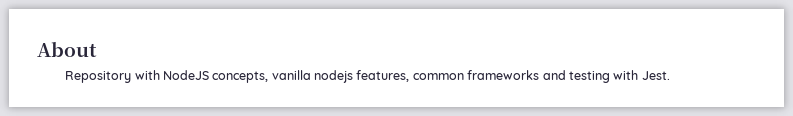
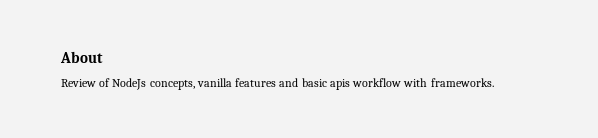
[65,70,670,83] Repository with NodeJS concepts, vanilla nodejs features, common frameworks and testing with Jest. -> [61,78,494,90] Review of NodeJs concepts, vanilla features and basic apis workflow with frameworks.

